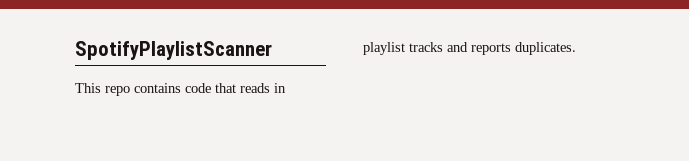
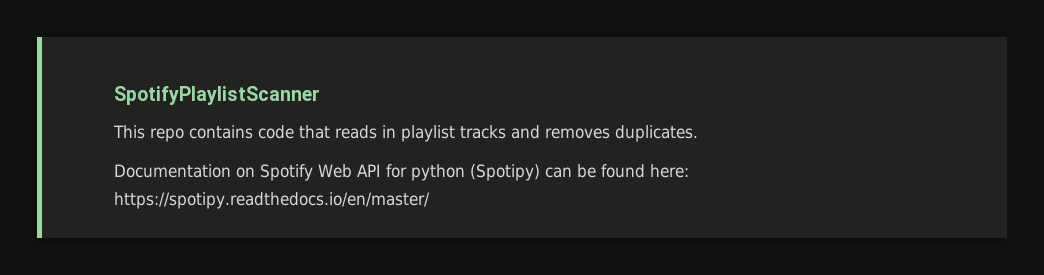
[471,43,511,55] reports -> [545,128,610,139] removes
(576, 48) none -> [114,164,689,181] [114,192,430,209] // Documentation on Spotify Web API for python (Spotipy) can be found here: https://spotipy.readthedocs.io/en/master/

